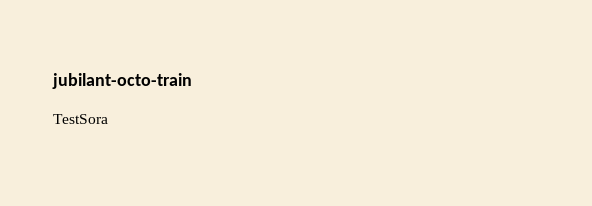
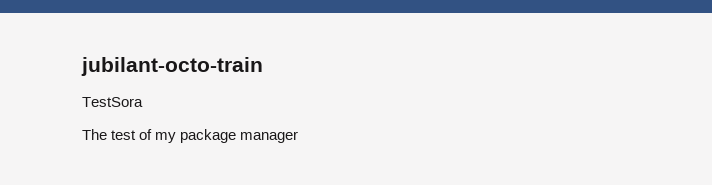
(108, 119) none -> [82,129,299,143] // The test of my package manager

